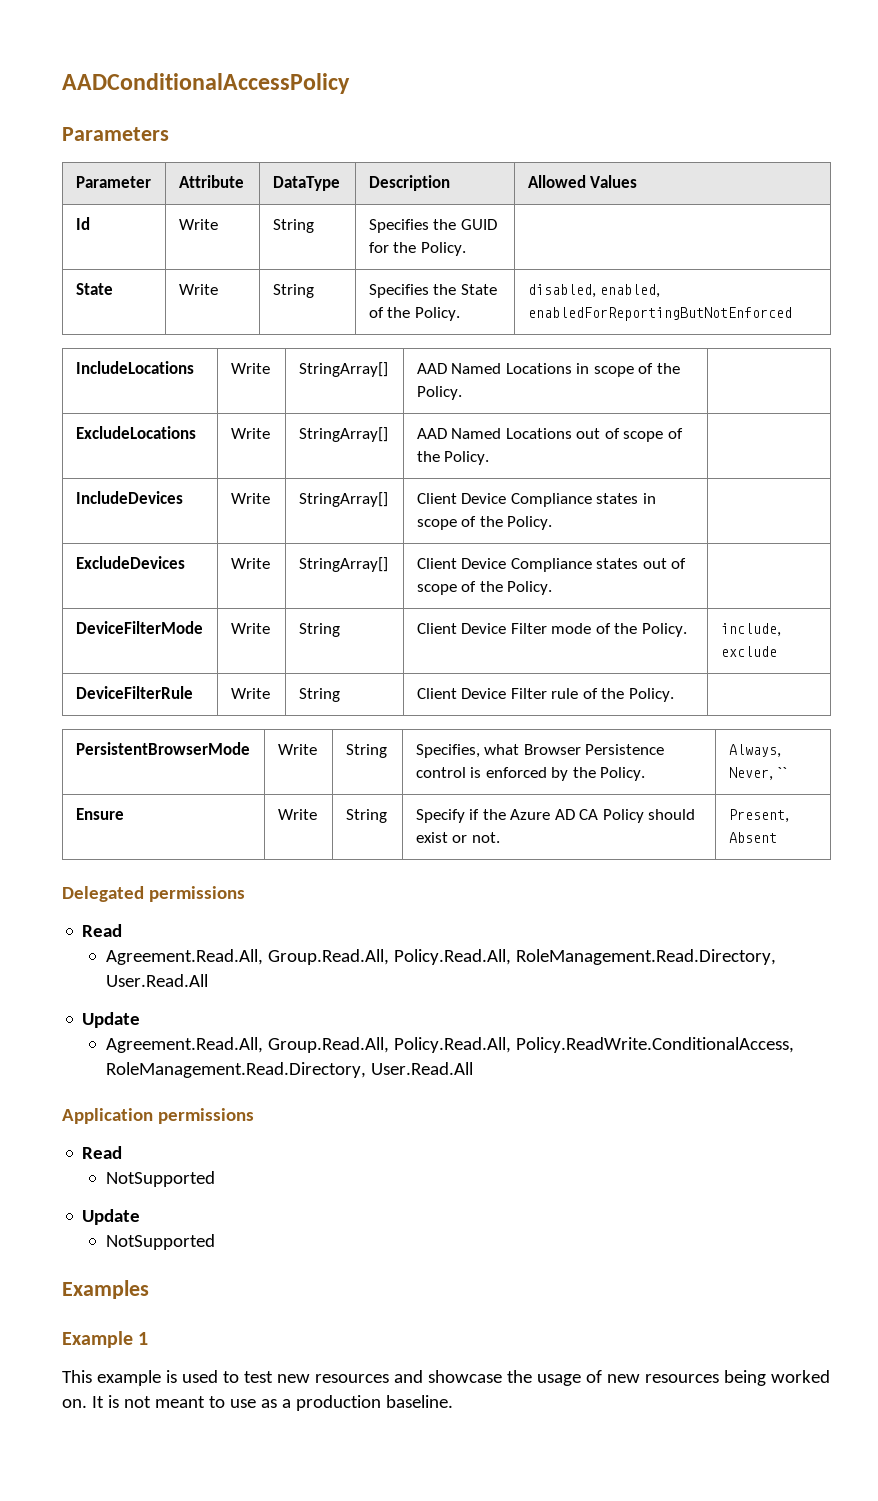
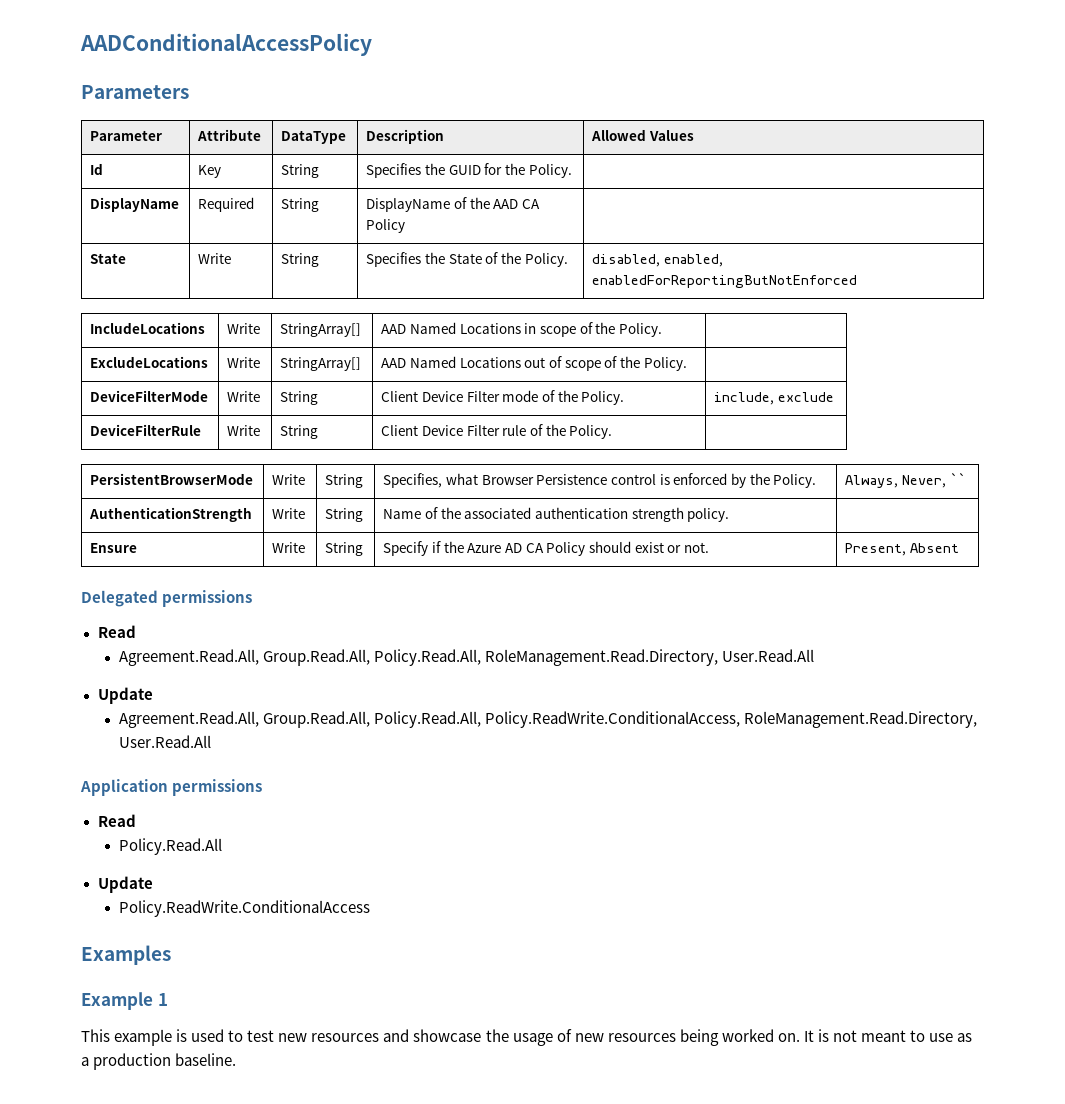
[178,219,218,230] Write -> [198,165,222,178] Key
(466, 249) none -> [90,197,180,212] [198,197,255,212] [281,198,320,212] [366,197,540,212] [366,219,406,233] // DisplayName | Required | String | DisplayName of the AAD CA Policy |
[75,491,183,504] [230,493,270,504] [298,492,388,507] [416,493,656,507] [416,516,553,530] [75,556,185,569] [230,558,270,569] [298,557,388,572] [416,558,687,572] [416,581,553,595] // IncludeDevices | Write | StringArray[] | Client Device Compliance states in scope of the Policy. | // ExcludeDevices | Write | StringArray[] | Client Device Compliance states out of scope of the Policy. | -> (687, 364) none
(788, 772) none -> [89,507,253,522] [272,508,306,519] [325,508,364,522] [383,507,730,522] // AuthenticationStrength | Write | String | Name of the associated authentication strength policy. |
[105,1171,215,1187] [82,1209,141,1225] [105,1234,215,1250] NotSupported // Update // NotSupported -> [118,838,222,855] [97,876,153,893] [118,900,370,917] Policy.Read.All // Update // Policy.ReadWrite.ConditionalAccess

